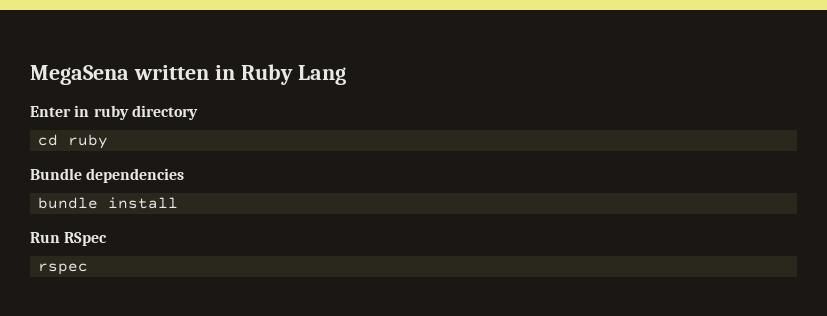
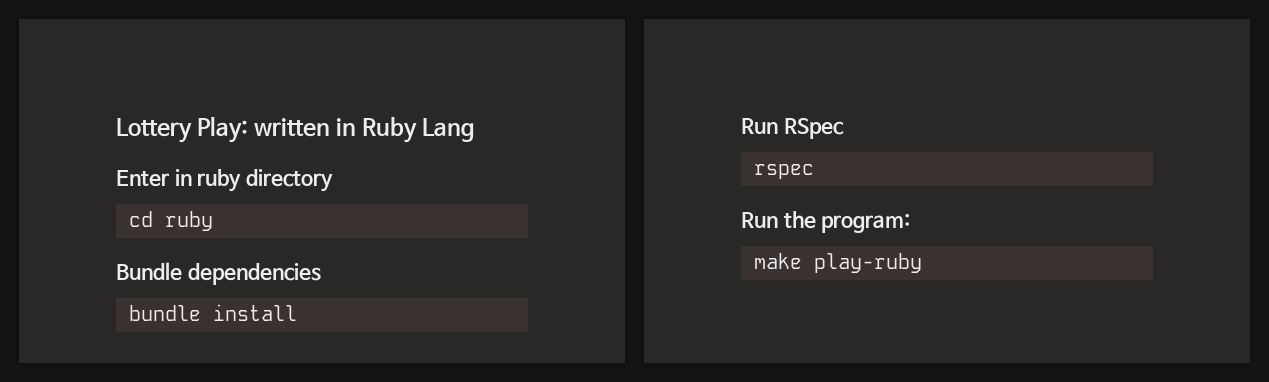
[30,65,129,85] MegaSena -> [116,116,249,143] Lottery Play:
(89, 269) none -> [741,211,911,233] [753,253,922,273] // Run the program: // make play-ruby

